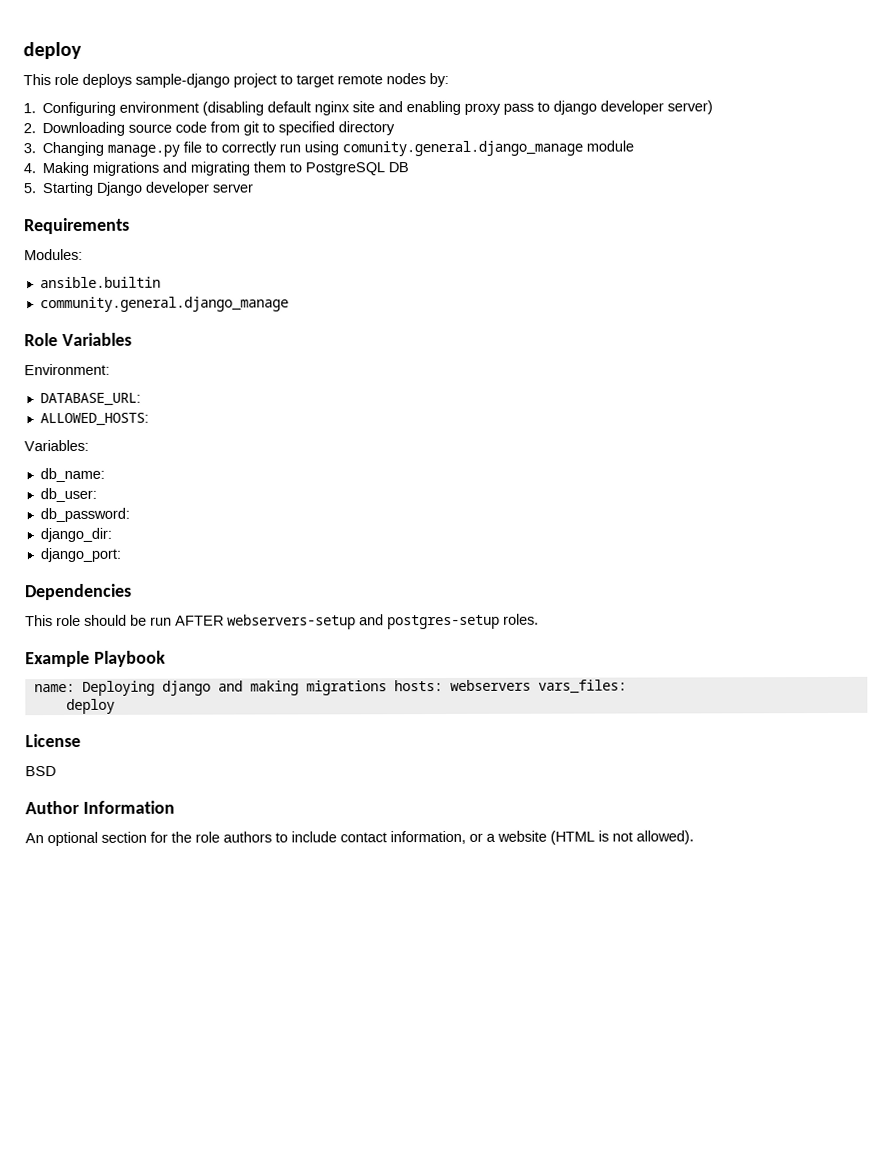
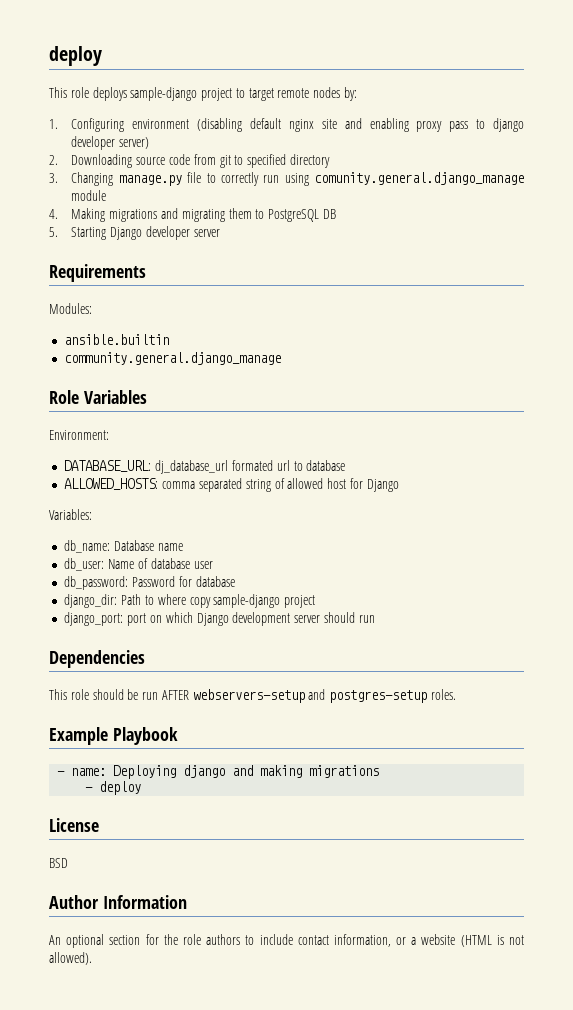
[39,412,149,427] // ALLOWED_HOSTS: -> [155,460,346,474] [64,478,399,492] dj_database_url formated url to database // ALLOWED_HOSTS: comma separated string of allowed host for Django
(105, 475) none -> [114,540,183,551] Database name
[39,507,130,523] [39,527,112,543] [39,547,121,563] // db_password: // django_dir: // django_port: -> [108,558,213,569] [64,576,235,590] [64,594,316,608] [64,612,375,626] Name of database user // db_password: Password for database // django_dir: Path to where copy sample-django project // django_port: port on which Django development server should run
(166, 658) none -> [57,771,66,776] -
[393,679,627,694] hosts: webservers vars_files: // -> [85,787,94,792] // -

